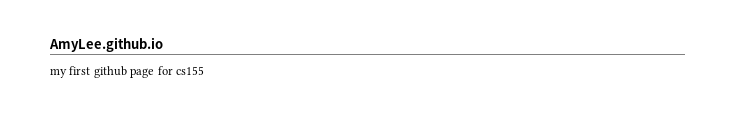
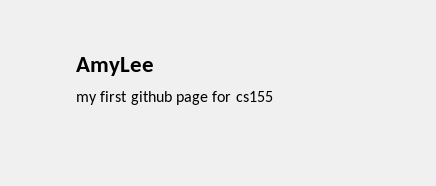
[49,37,163,52] AmyLee.github.io -> [76,57,154,76] AmyLee

